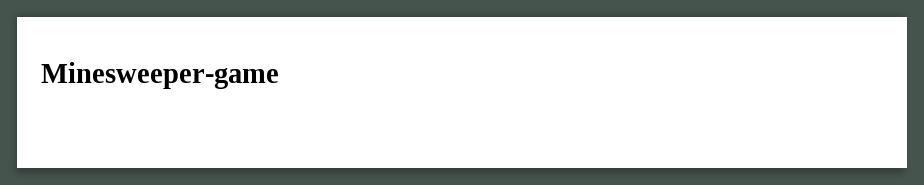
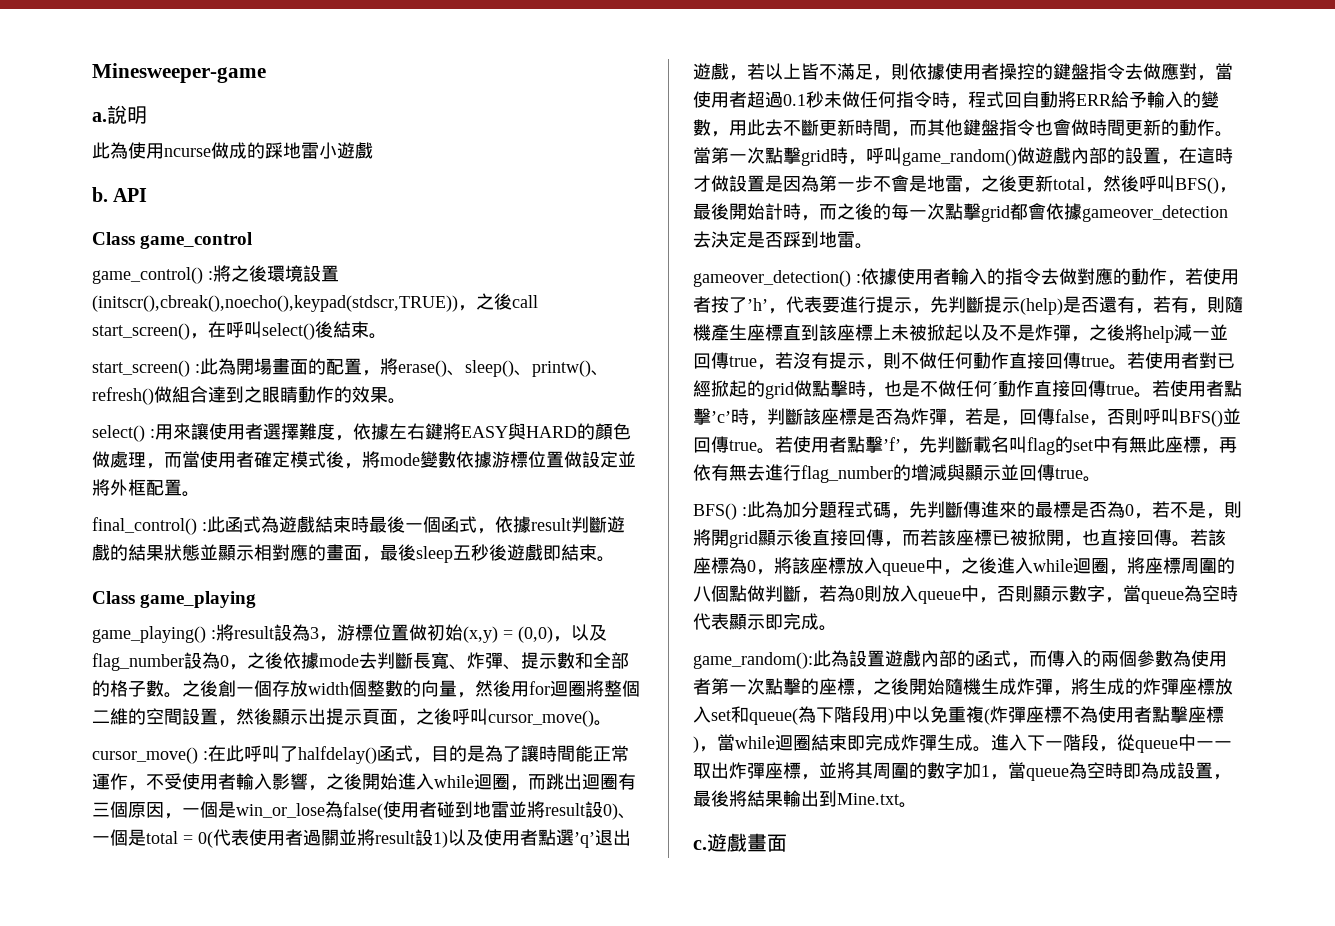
(279, 75) none -> [92,105,147,124] [92,142,373,159] [92,187,148,202] [92,232,253,249] [92,265,339,284] [92,293,538,312] [92,321,387,340] [92,358,609,377] [92,386,406,405] [92,423,631,442] [92,451,636,469] [92,479,200,497] [92,516,625,535] [92,544,615,563] [92,591,257,608] [92,624,607,643] [92,652,629,671] [92,680,640,698] [92,708,612,727] [92,745,629,764] [92,773,636,791] [92,801,636,820] [92,829,631,848] [693,63,1233,81] [693,91,1219,109] [693,119,1233,137] [693,147,1233,166] [693,175,1237,194] [693,203,1228,222] [693,231,873,249] [693,268,1239,287] [693,296,1243,315] [693,324,1228,343] [693,352,1235,370] [693,380,1242,399] [693,408,1241,427] [693,436,1237,455] [693,464,1101,483] [693,501,1242,520] [693,529,1226,548] [693,557,1235,576] [693,585,1238,604] [693,613,837,631] [693,650,1227,669] [693,678,1233,696] [693,706,1224,725] [693,734,1232,753] [693,762,1231,781] [693,790,917,808] [693,833,787,852] // a.說明 // 此為使用ncurse做成的踩地雷小遊戲 // b. API // Class game_control // game_control() :將之後環境設置(initscr(),cbreak(),noecho(),keypad(stdscr,TRUE))，之後call start_screen()，在呼叫select()後結束。 // start_screen() :此為開場畫面的配置，將erase()、sleep()、printw()、refresh()做組合達到之眼睛動作的效果。 // select() :用來讓使用者選擇難度，依據左右鍵將EASY與HARD的顏色做處理，而當使用者確定模式後，將mode變數依據游標位置做設定並將外框配置。 // final_control() :此函式為遊戲結束時最後一個函式，依據result判斷遊戲的結果狀態並顯示相對應的畫面，最後sleep五秒後遊戲即結束。 // Class game_playing // game_playing() :將result設為3，游標位置做初始(x,y) = (0,0)，以及flag_number設為0，之後依據mode去判斷長寬、炸彈、提示數和全部的格子數。之後創一個存放width個整數的向量，然後用for迴圈將整個二維的空間設置，然後顯示出提示頁面，之後呼叫cursor_move()。 // cursor_move() :在此呼叫了halfdelay()函式，目的是為了讓時間能正常運作，不受使用者輸入影響，之後開始進入while迴圈，而跳出迴圈有三個原因，一個是win_or_lose為false(使用者碰到地雷並將result設0)、一個是total = 0(代表使用者過關並將result設1)以及使用者點選’q’退出遊戲，若以上皆不滿足，則依據使用者操控的鍵盤指令去做應對，當使用者超過0.1秒未做任何指令時，程式回自動將ERR給予輸入的變數，用此去不斷更新時間，而其他鍵盤指令也會做時間更新的動作。當第一次點擊grid時，呼叫game_random()做遊戲內部的設置，在這時才做設置是因為第一步不會是地雷，之後更新total，然後呼叫BFS()，最後開始計時，而之後的每一次點擊grid都會依據gameover_detection去決定是否踩到地雷。 // gameover_detection() :依據使用者輸入的指令去做對應的動作，若使用者按了’h’，代表要進行提示，先判斷提示(help)是否還有，若有，則隨機產生座標直到該座標上未被掀起以及不是炸彈，之後將help減一並回傳true，若沒有提示，則不做任何動作直接回傳true。若使用者對已經掀起的grid做點擊時，也是不做任何ˊ動作直接回傳true。若使用者點擊’c’時，判斷該座標是否為炸彈，若是，回傳false，否則呼叫BFS()並回傳true。若使用者點擊’f’，先判斷載名叫flag的set中有無此座標，再依有無去進行flag_number的增減與顯示並回傳true。 // BFS() :此為加分題程式碼，先判斷傳進來的最標是否為0，若不是，則將開grid顯示後直接回傳，而若該座標已被掀開，也直接回傳。若該座標為0，將該座標放入queue中，之後進入while迴圈，將座標周圍的八個點做判斷，若為0則放入queue中，否則顯示數字，當queue為空時代表顯示即完成。 // game_random():此為設置遊戲內部的函式，而傳入的兩個參數為使用者第一次點擊的座標，之後開始隨機生成炸彈，將生成的炸彈座標放入set和queue(為下階段用)中以免重複(炸彈座標不為使用者點擊座標)，當while迴圈結束即完成炸彈生成。進入下一階段，從queue中一一取出炸彈座標，並將其周圍的數字加1，當queue為空時即為成設置，最後將結果輸出到Mine.txt。 // c.遊戲畫面

